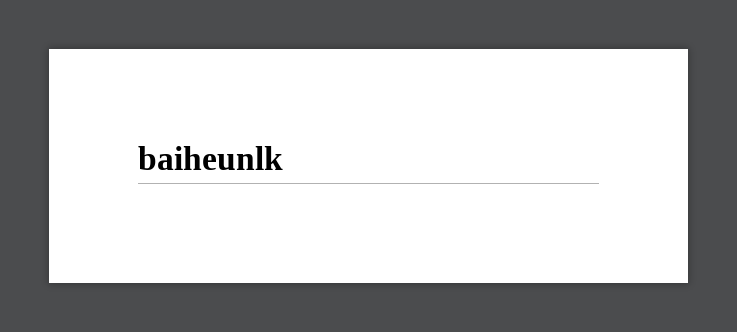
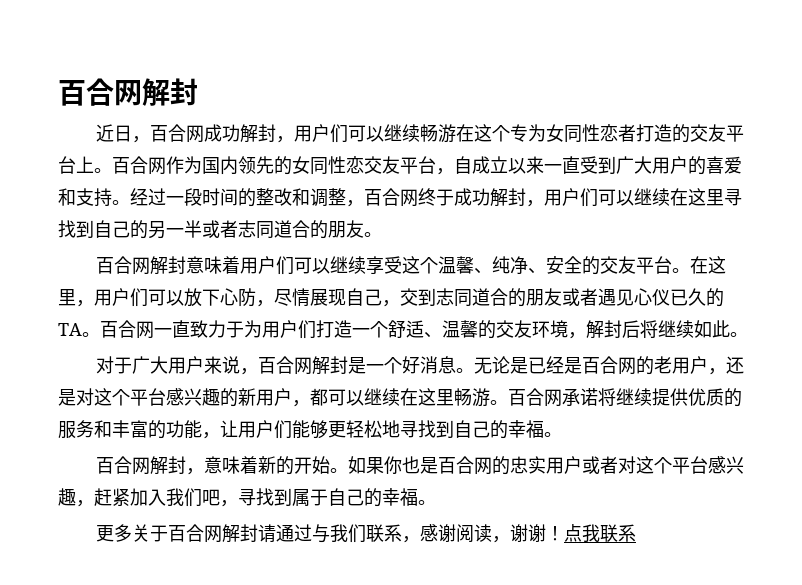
[138,146,283,170] baiheunlk -> [58,78,198,106] [96,124,745,143] [58,156,742,175] [58,188,742,207] [58,220,382,239] [96,256,727,275] [58,288,724,307] [58,320,748,339] [96,356,745,375] [58,388,742,407] [58,420,562,439] [96,456,745,475] [58,488,436,507] [96,524,637,543] 百合网解封 // 近日，百合网成功解封，用户们可以继续畅游在这个专为女同性恋者打造的交友平台上。百合网作为国内领先的女同性恋交友平台，自成立以来一直受到广大用户的喜爱和支持。经过一段时间的整改和调整，百合网终于成功解封，用户们可以继续在这里寻找到自己的另一半或者志同道合的朋友。 // 百合网解封意味着用户们可以继续享受这个温馨、纯净、安全的交友平台。在这里，用户们可以放下心防，尽情展现自己，交到志同道合的朋友或者遇见心仪已久的TA。百合网一直致力于为用户们打造一个舒适、温馨的交友环境，解封后将继续如此。 // 对于广大用户来说，百合网解封是一个好消息。无论是已经是百合网的老用户，还是对这个平台感兴趣的新用户，都可以继续在这里畅游。百合网承诺将继续提供优质的服务和丰富的功能，让用户们能够更轻松地寻找到自己的幸福。 // 百合网解封，意味着新的开始。如果你也是百合网的忠实用户或者对这个平台感兴趣，赶紧加入我们吧，寻找到属于自己的幸福。 // 更多关于百合网解封请通过与我们联系，感谢阅读，谢谢！点我联系

